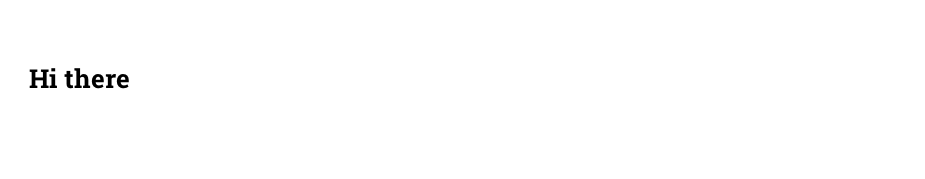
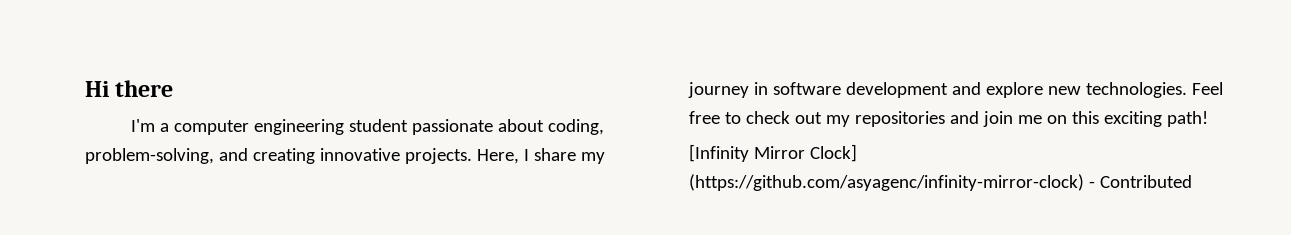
(131, 78) none -> [130,119,604,135] [85,148,605,164] [688,82,1223,98] [689,111,1208,127] [689,144,857,162] [689,174,1192,191] // I'm a computer engineering student passionate about coding, problem-solving, and creating innovative projects. Here, I share my journey in software development and explore new technologies. Feel free to check out my repositories and join me on this exciting path! // [Infinity Mirror Clock] (https://github.com/asyagenc/infinity-mirror-clock) - Contributed

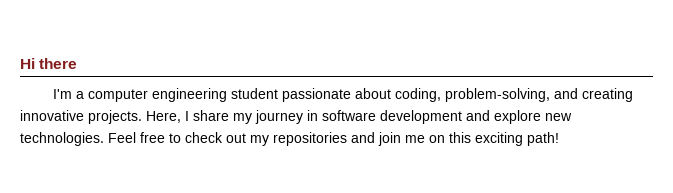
[689,144,857,162] [689,174,1192,191] // [Infinity Mirror Clock] (https://github.com/asyagenc/infinity-mirror-clock) - Contributed -> (559, 139) none

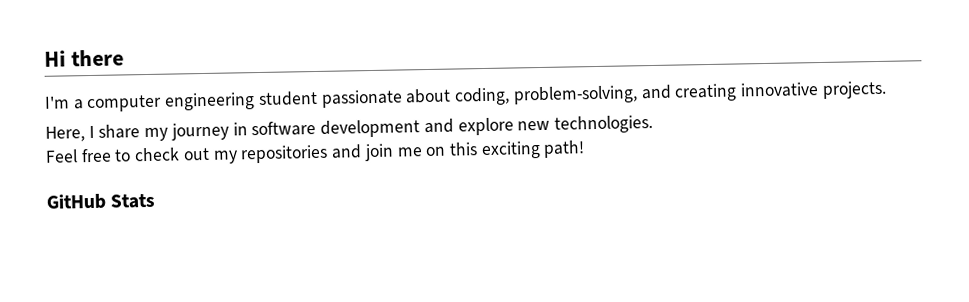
(142, 117) none -> (887, 89) //
(104, 139) none -> (653, 124) //
(559, 139) none -> [46,193,156,210] // GitHub Stats

